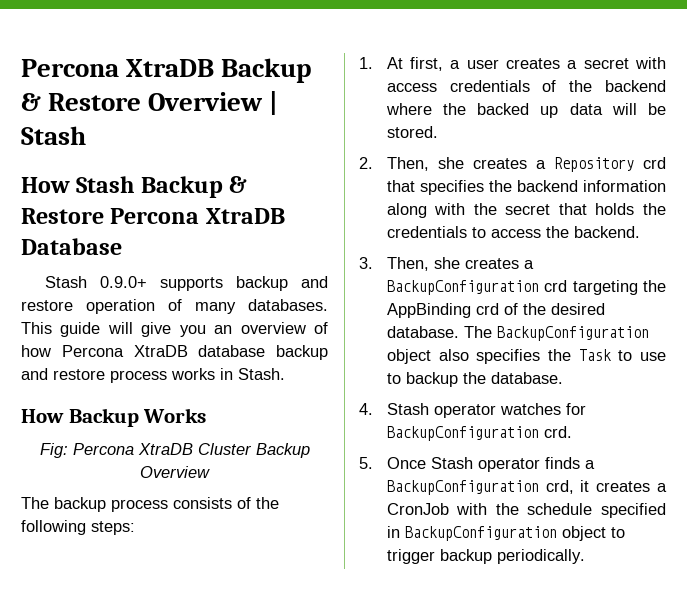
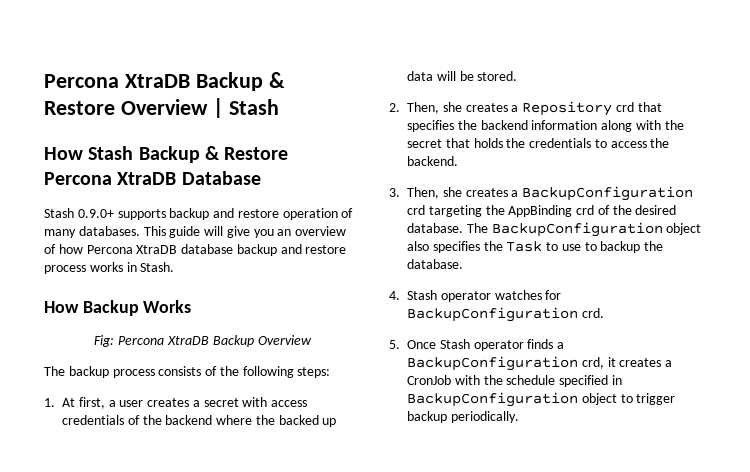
[197,443,252,455] Cluster -> (209, 340) none

